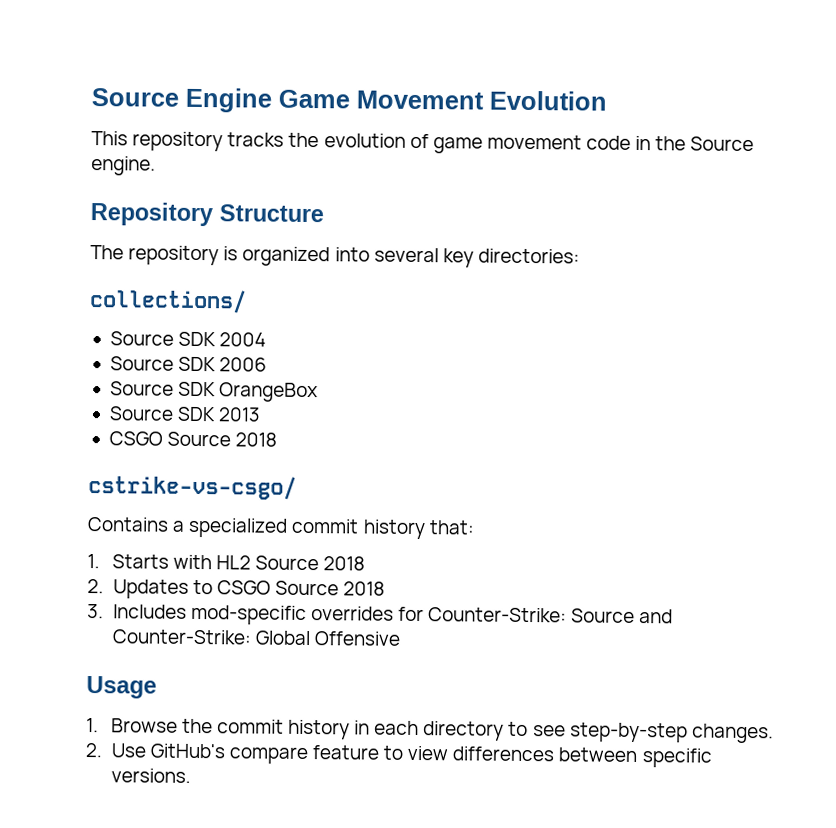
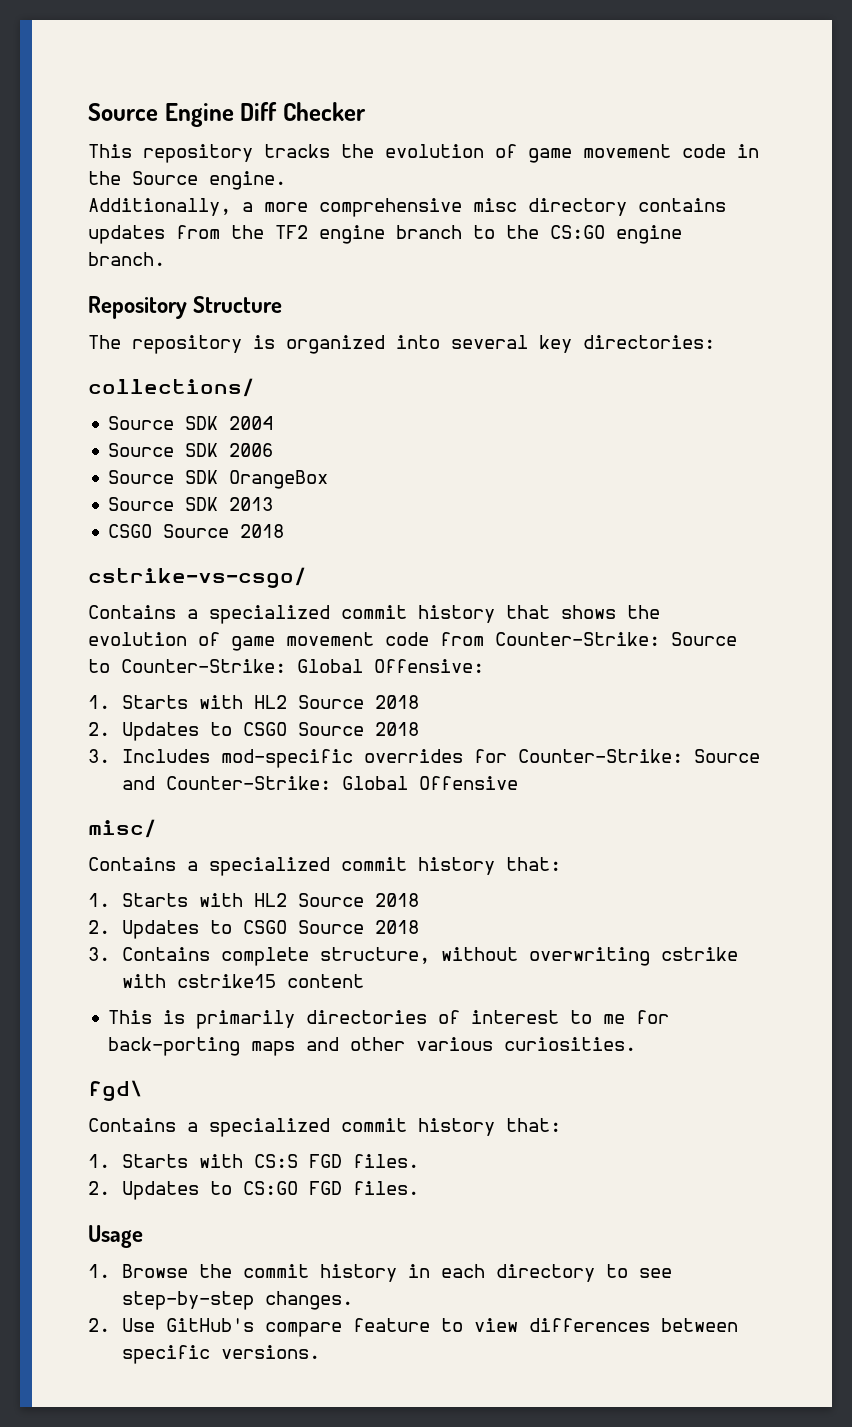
[278,89,607,111] Game Movement Evolution -> [240,102,366,121] Diff Checker
(156, 166) none -> [88,198,726,217] [88,225,682,244] [88,252,165,266] // Additionally, a more comprehensive misc directory contains updates from the TF2 engine branch to the CS:GO engine branch.
[428,520,475,535] that: -> [506,605,660,619] [88,632,737,651] [88,659,484,673] that shows the evolution of game movement code from Counter-Strike: Source to Counter-Strike: Global Offensive:
(401, 638) none -> [88,819,156,838] [88,857,561,876] [88,893,419,907] [88,920,419,939] [88,947,738,966] [121,974,364,988] [108,1010,670,1029] [108,1037,637,1056] [88,1080,142,1101] [88,1118,561,1137] [88,1154,419,1168] [88,1181,419,1200] // misc/ // Contains a specialized commit history that: // 1. Starts with HL2 Source 2018 // 2. Updates to CSGO Source 2018 // 3. Contains complete structure, without overwriting cstrike with cstrike15 content // This is primarily directories of interest to me for back-porting maps and other various curiosities. // fgd\ // Contains a specialized commit history that: // 1. Starts with CS:S FGD files. // 2. Updates to CS:GO FGD files.

